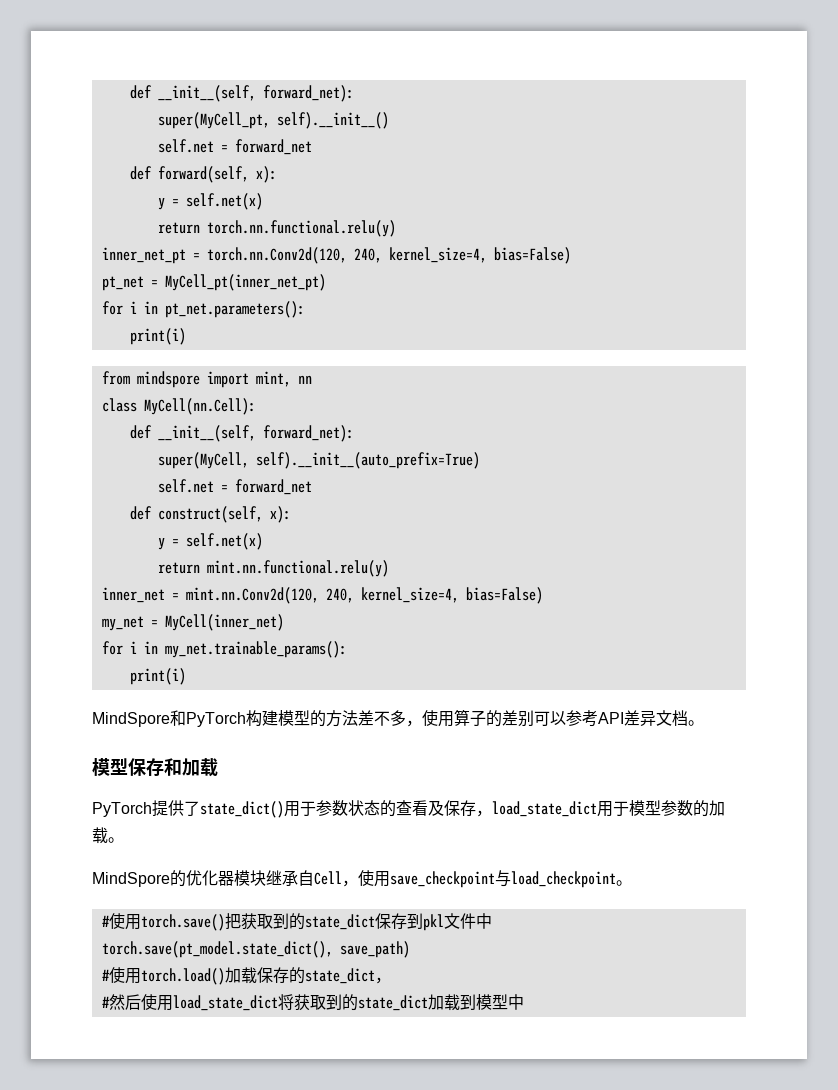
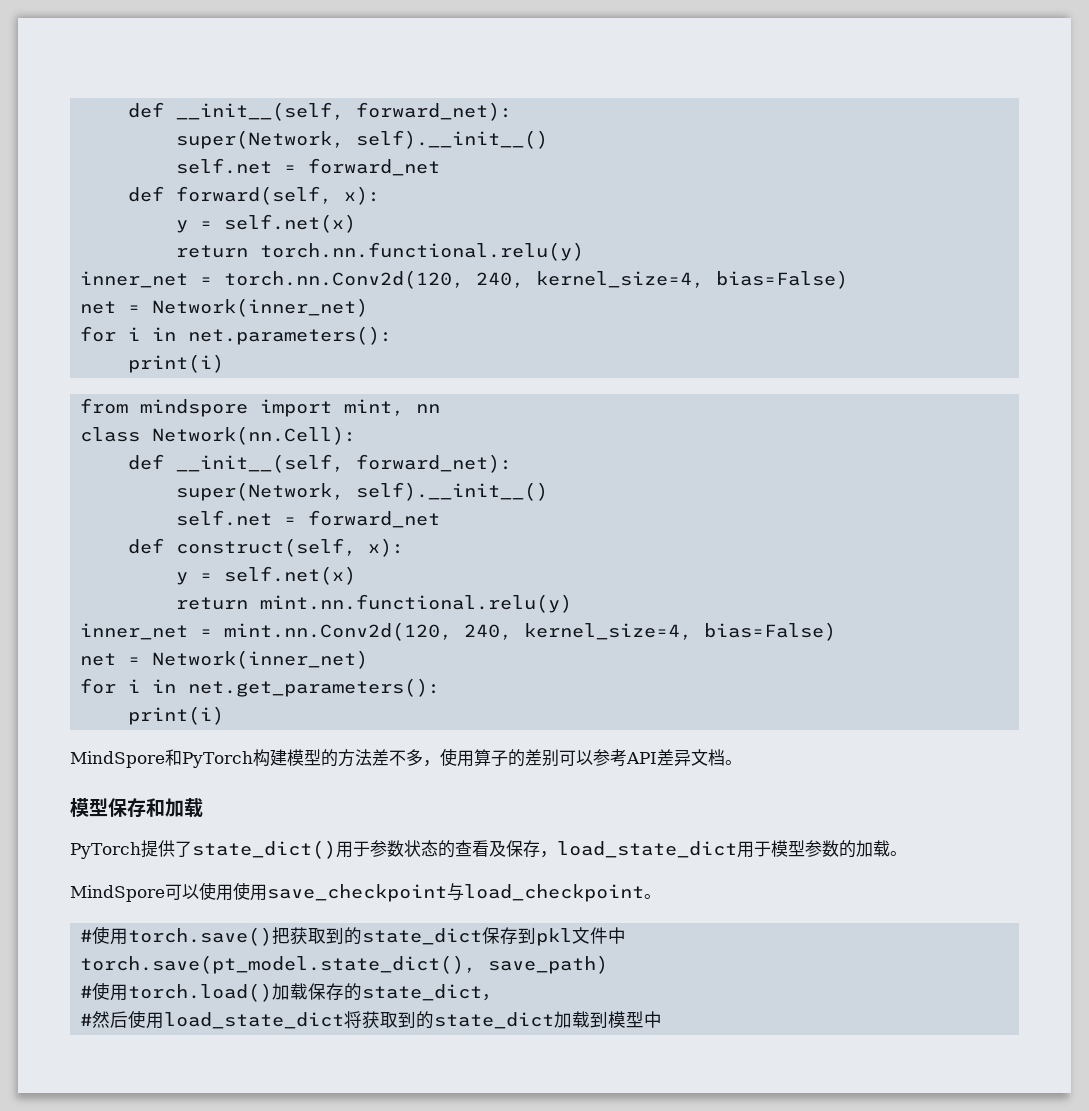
[129,85,354,102] [157,112,270,129] def __init__(self, forward_net): // super(MyCell_pt, -> [128,102,513,121] [176,130,345,149] def __init__(self, forward_net): // super(Network,
[101,247,186,264] inner_net_pt -> [80,271,189,288] inner_net
[101,274,326,291] [101,301,305,318] pt_net = MyCell_pt(inner_net_pt) // for i in pt_net.parameters(): -> [80,298,369,317] [80,326,393,345] net = Network(inner_net) // for i in net.parameters():
[143,398,256,415] [129,425,354,442] [157,452,480,469] MyCell(nn.Cell): // def __init__(self, forward_net): // super(MyCell, self).__init__(auto_prefix=True) -> [152,426,357,445] [128,454,513,473] [176,482,549,501] Network(nn.Cell): // def __init__(self, forward_net): // super(Network, self).__init__()
[101,614,284,631] [101,641,347,658] my_net = MyCell(inner_net) // for i in my_net.trainable_params(): -> [80,650,369,669] [80,678,441,697] net = Network(inner_net) // for i in net.get_parameters():
[170,870,358,887] 的优化器模块继承自Cell， -> [165,882,233,901] 可以使用

